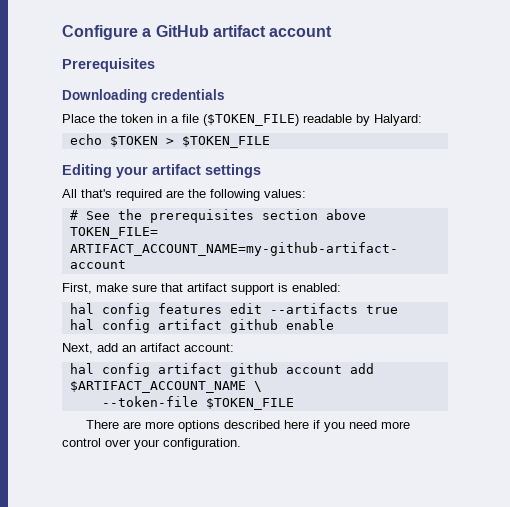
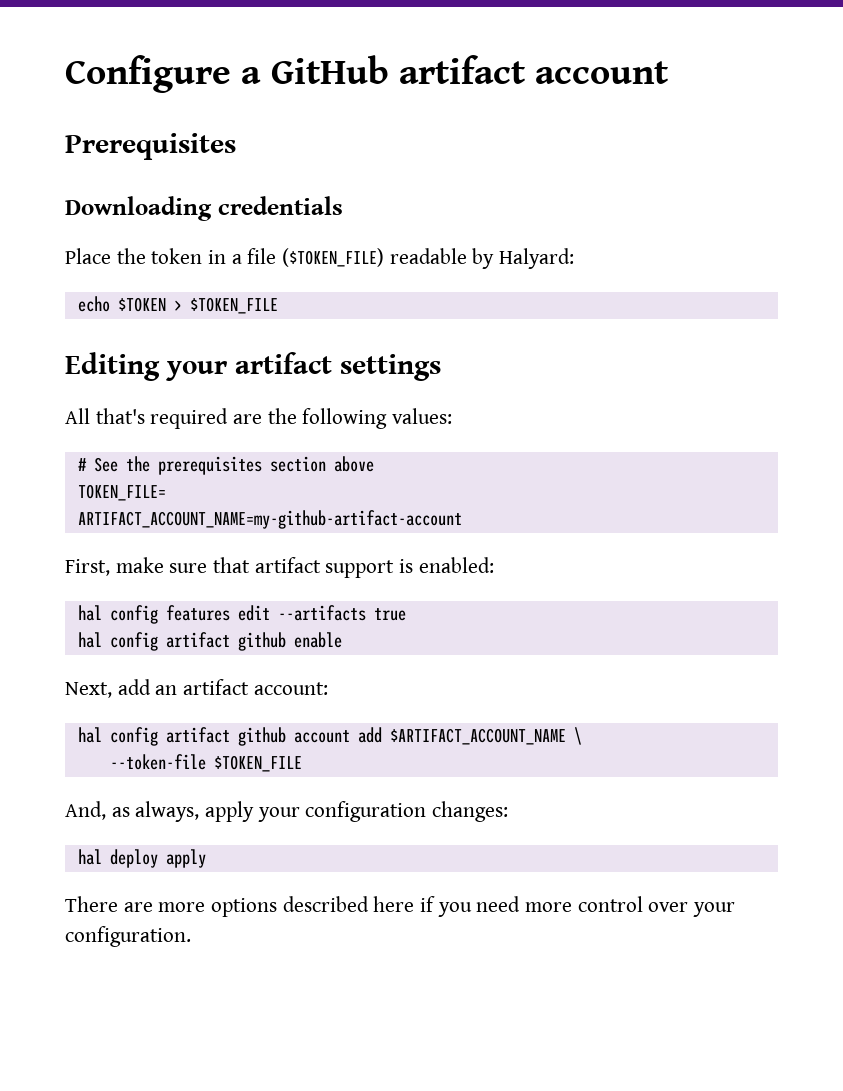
(294, 404) none -> [65,801,509,822] [77,849,206,868] // And, as always, apply your configuration changes: // hal deploy apply

